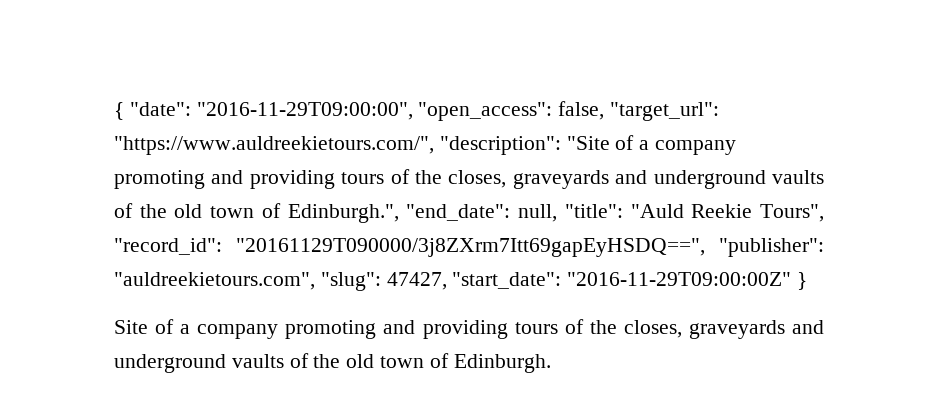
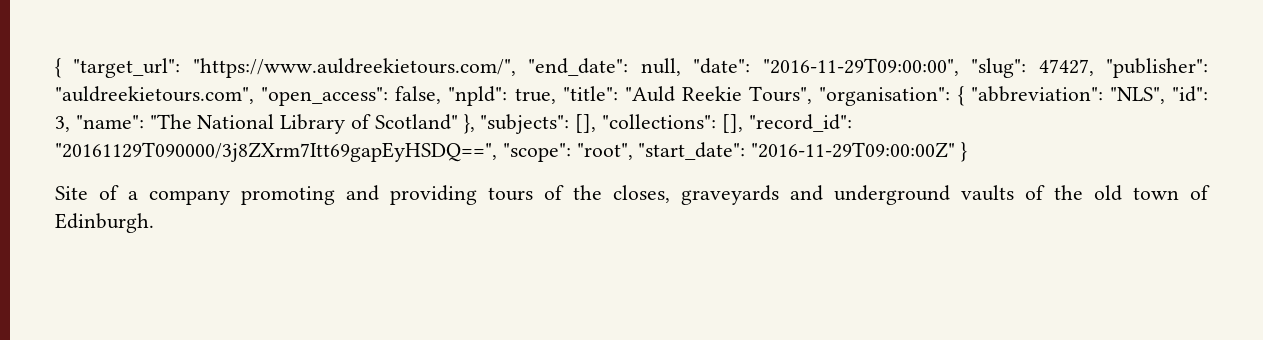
[114,101,720,121] [114,135,737,155] [114,169,824,189] [114,203,825,223] [114,238,824,257] [114,272,447,291] { "date": "2016-11-29T09:00:00", "open_access": false, "target_url": "https://www.auldreekietours.com/", "description": "Site of a company promoting and providing tours of the closes, graveyards and underground vaults of the old town of Edinburgh.", "end_date": null, "title": "Auld Reekie Tours", "record_id": "20161129T090000/3j8ZXrm7Itt69gapEyHSDQ==", "publisher": "auldreekietours.com", "slug": 47427, -> [55,58,1208,78] [55,86,1209,106] [55,114,852,134] [55,142,633,162] { "target_url": "https://www.auldreekietours.com/", "end_date": null, "date": "2016-11-29T09:00:00", "slug": 47427, "publisher": "auldreekietours.com", "open_access": false, "npld": true, "title": "Auld Reekie Tours", "organisation": { "abbreviation": "NLS", "id": 3, "name": "The National Library of Scotland" }, "subjects": [], "collections": [], "record_id": "20161129T090000/3j8ZXrm7Itt69gapEyHSDQ==", "scope": "root",

